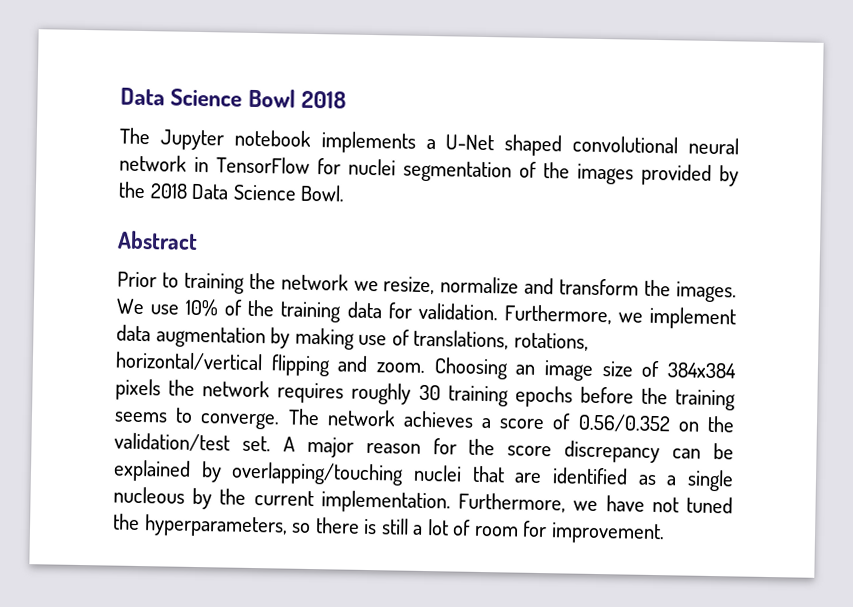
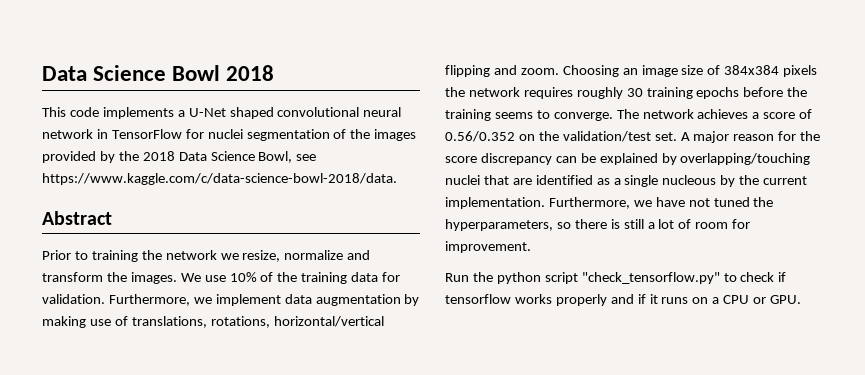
[119,127,311,151] The Jupyter notebook -> [42,107,99,117] This code
[300,184,346,202] Bowl. -> [258,151,317,163] [42,173,397,185] Bowl, see https://www.kaggle.com/c/data-science-bowl-2018/data.
(665, 533) none -> [445,272,787,284] [445,294,802,306] // Run the python script "check_tensorflow.py" to check if tensorflow works properly and if it runs on a CPU or GPU.

